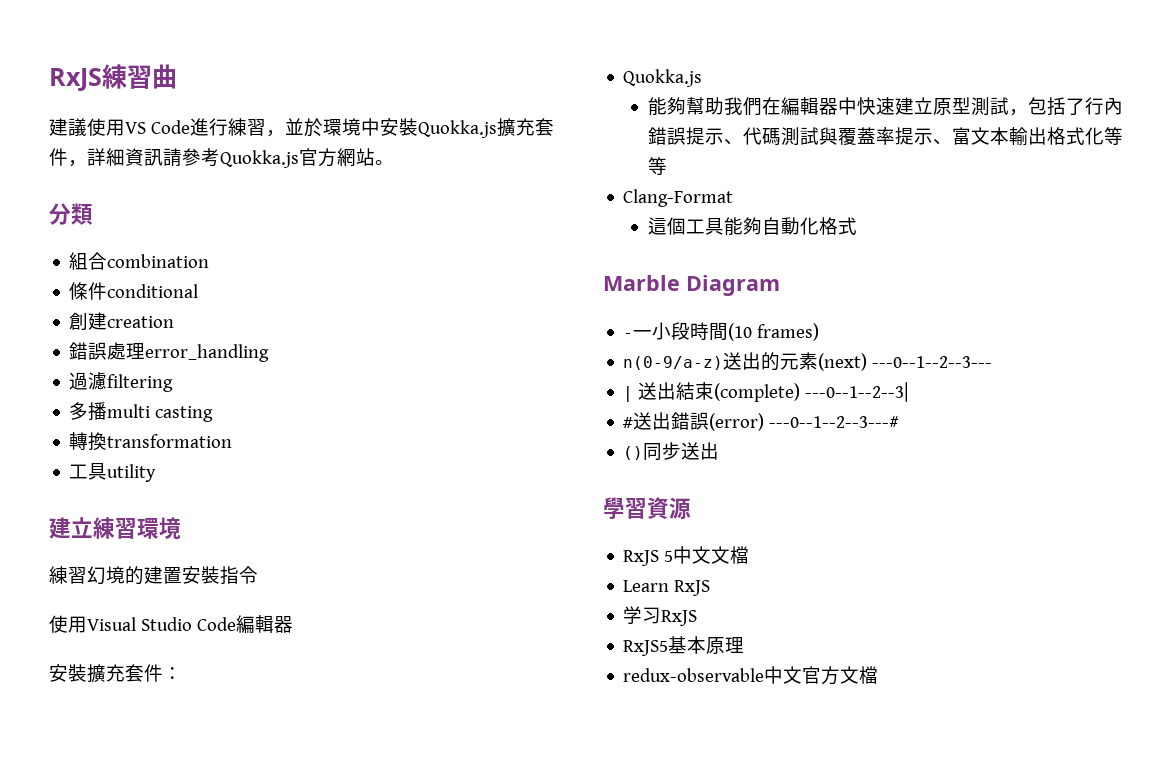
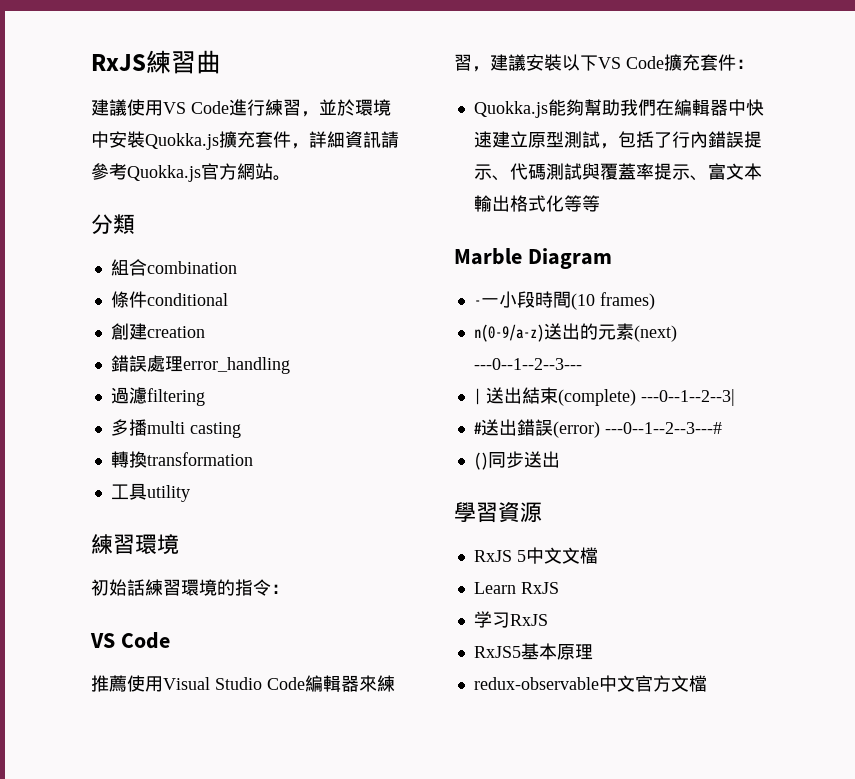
[49,517,93,539] 建立 -> (190, 493) none
[49,566,258,585] 練習幻境的建置安裝指令 // -> [91,579,289,596] [90,632,170,649] [91,675,127,692] 初始話練習環境的指令： // VS Code // 推薦
[49,664,87,682] // 安裝 -> [359,675,395,692] [454,54,664,72] 來練習，建議安裝以下VS Code
(703, 78) // -> (548, 109) none
[623,189,734,207] [648,217,858,236] // Clang-Format // 這個工具能夠自動化格式 -> (600, 203) none

